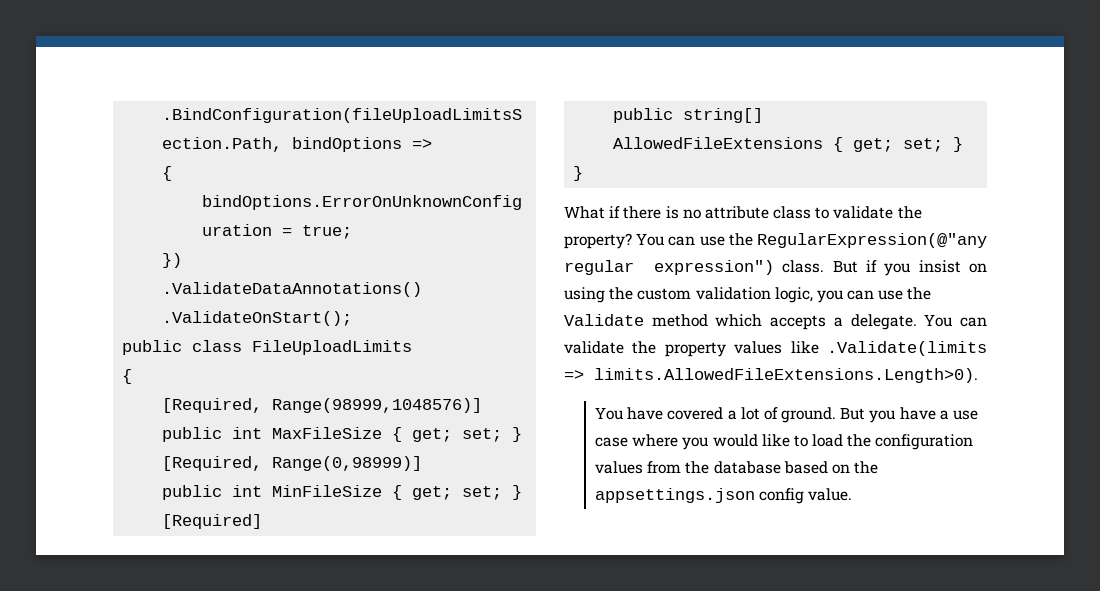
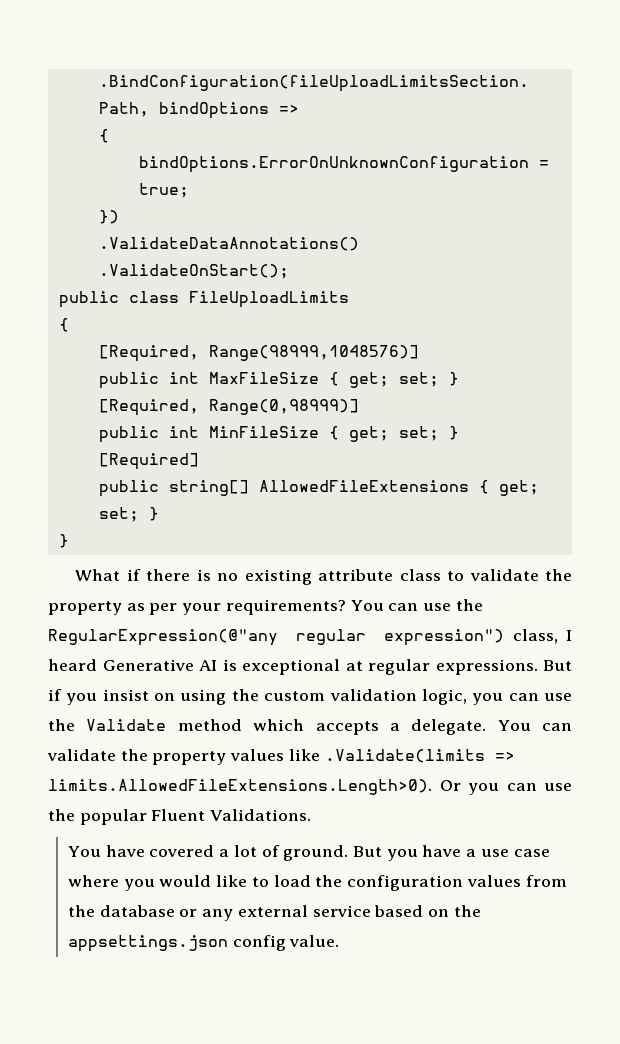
(701, 214) none -> [244,569,312,585] existing
[564,233,632,249] property? -> [48,599,346,615] property as per your requirements?
[782,260,825,273] class. -> [512,629,572,644] [48,659,538,675] class, I heard Generative AI is exceptional at regular expressions.
(978, 375) none -> [439,780,572,795] [48,809,312,825] Or you can use the popular Fluent Validations.
(781, 467) none -> [179,905,371,921] or any external service

